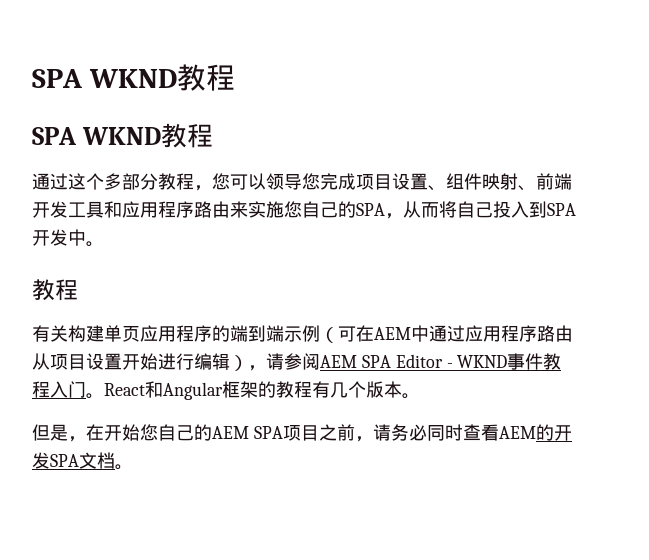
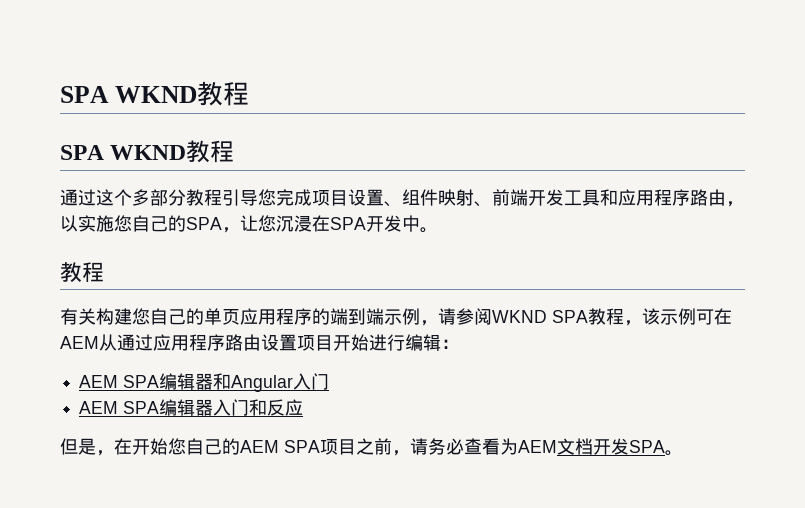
[194,173,284,191] ，您可以领 -> [222,189,240,206] 引
[230,201,248,218] 来 -> [726,201,744,207] [60,215,78,232] ，以
[403,201,547,218] 从而将自己投入到 -> [240,215,330,232] 让您沉浸在
(104, 333) none -> [132,308,204,325] 您自己的
[320,327,338,343] （ -> [420,308,696,326] ，请参阅WKND SPA教程，该示例
[411,325,429,342] 中 -> [99,334,117,351] 从
[32,353,122,370] 从项目设置 -> [261,334,333,351] 设置项目
[230,353,562,371] [32,381,420,400] ），请参阅AEM SPA Editor - WKND事件教程入门。React和Angular框架的教程有几个版本。 -> [441,339,459,349] [79,373,330,392] [79,399,304,416] ： // AEM SPA编辑器和Angular入门 // AEM SPA编辑器入门和反应
[426,424,554,441] 同时查看AEM的 -> [464,438,593,455] 查看为AEM文档
[79,452,115,469] 文档 -> (665, 446) none

